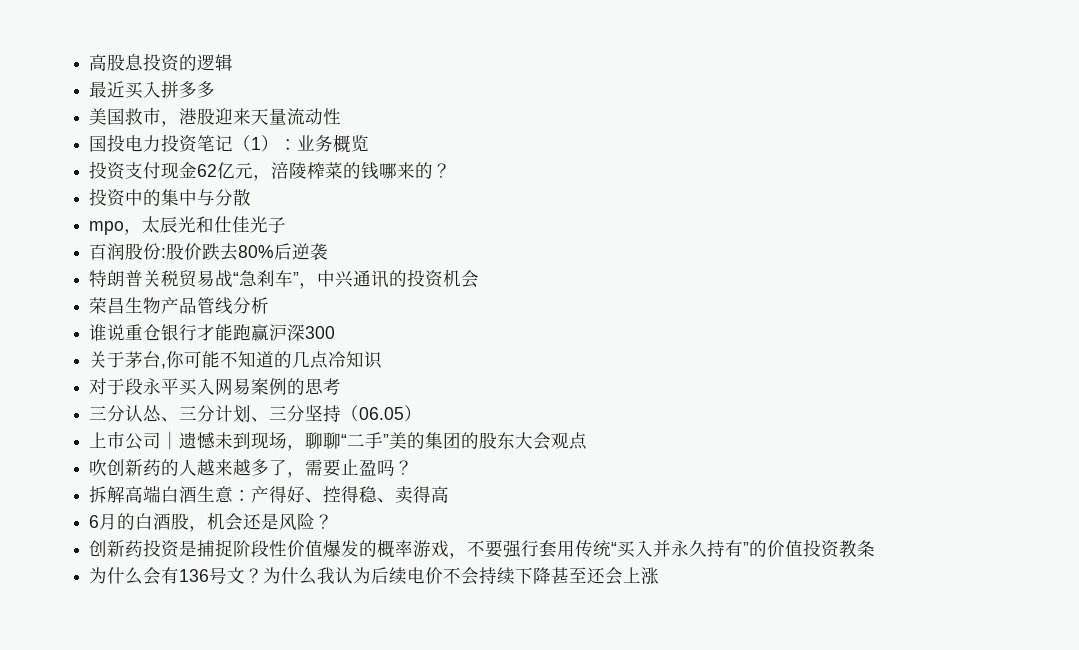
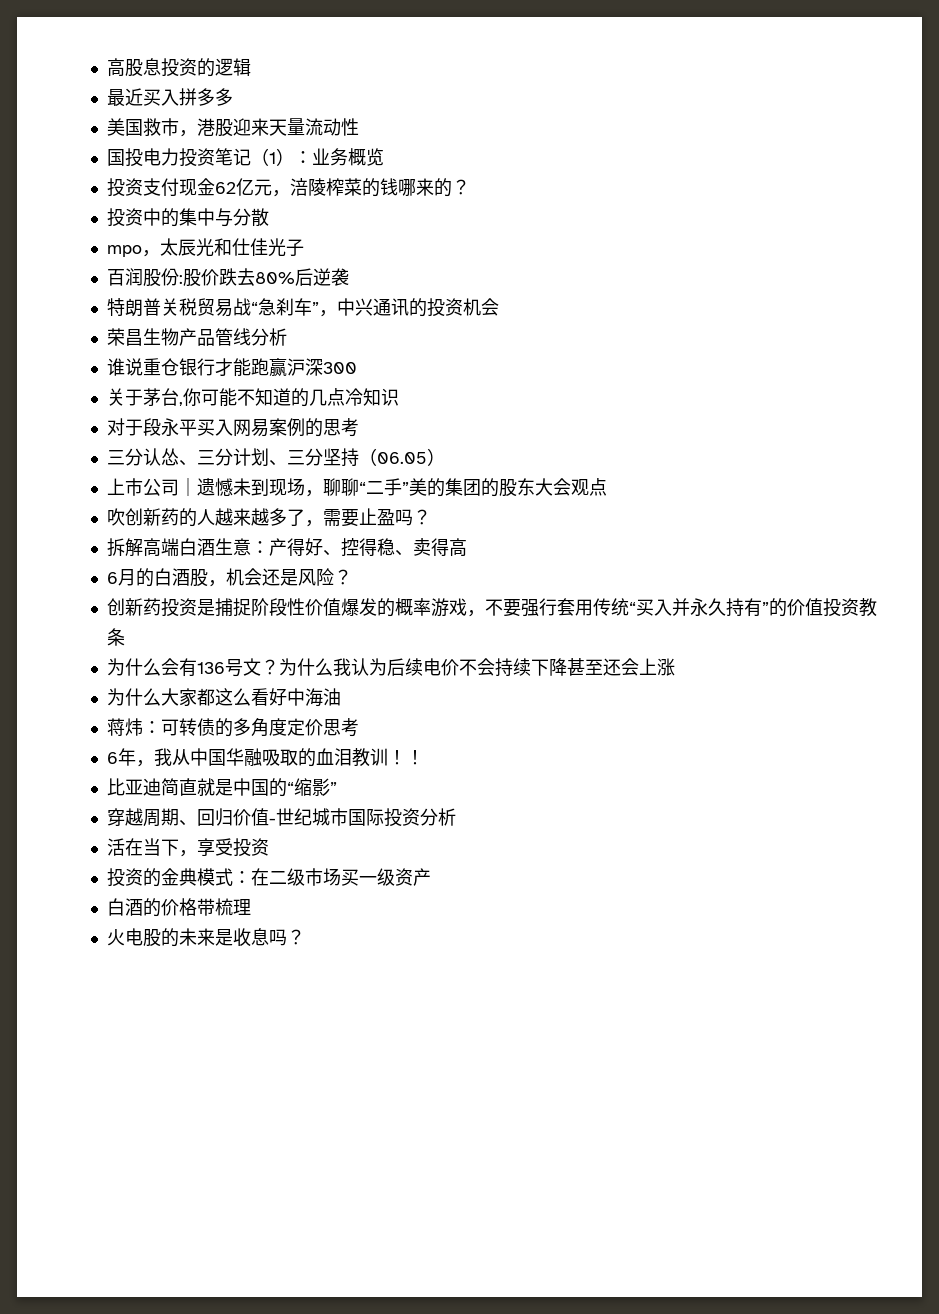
(660, 575) none -> [106,688,341,707] [106,718,359,737] [106,748,424,767] [106,778,337,797] [106,808,456,827] [106,838,269,857] [106,868,431,887] [106,898,251,917] [106,928,305,947] // 为什么大家都这么看好中海油 // 蒋炜：可转债的多角度定价思考 // 6年，我从中国华融吸取的血泪教训！！ // 比亚迪简直就是中国的“缩影” // 穿越周期、回归价值-世纪城市国际投资分析 // 活在当下，享受投资 // 投资的金典模式：在二级市场买一级资产 // 白酒的价格带梳理 // 火电股的未来是收息吗？

